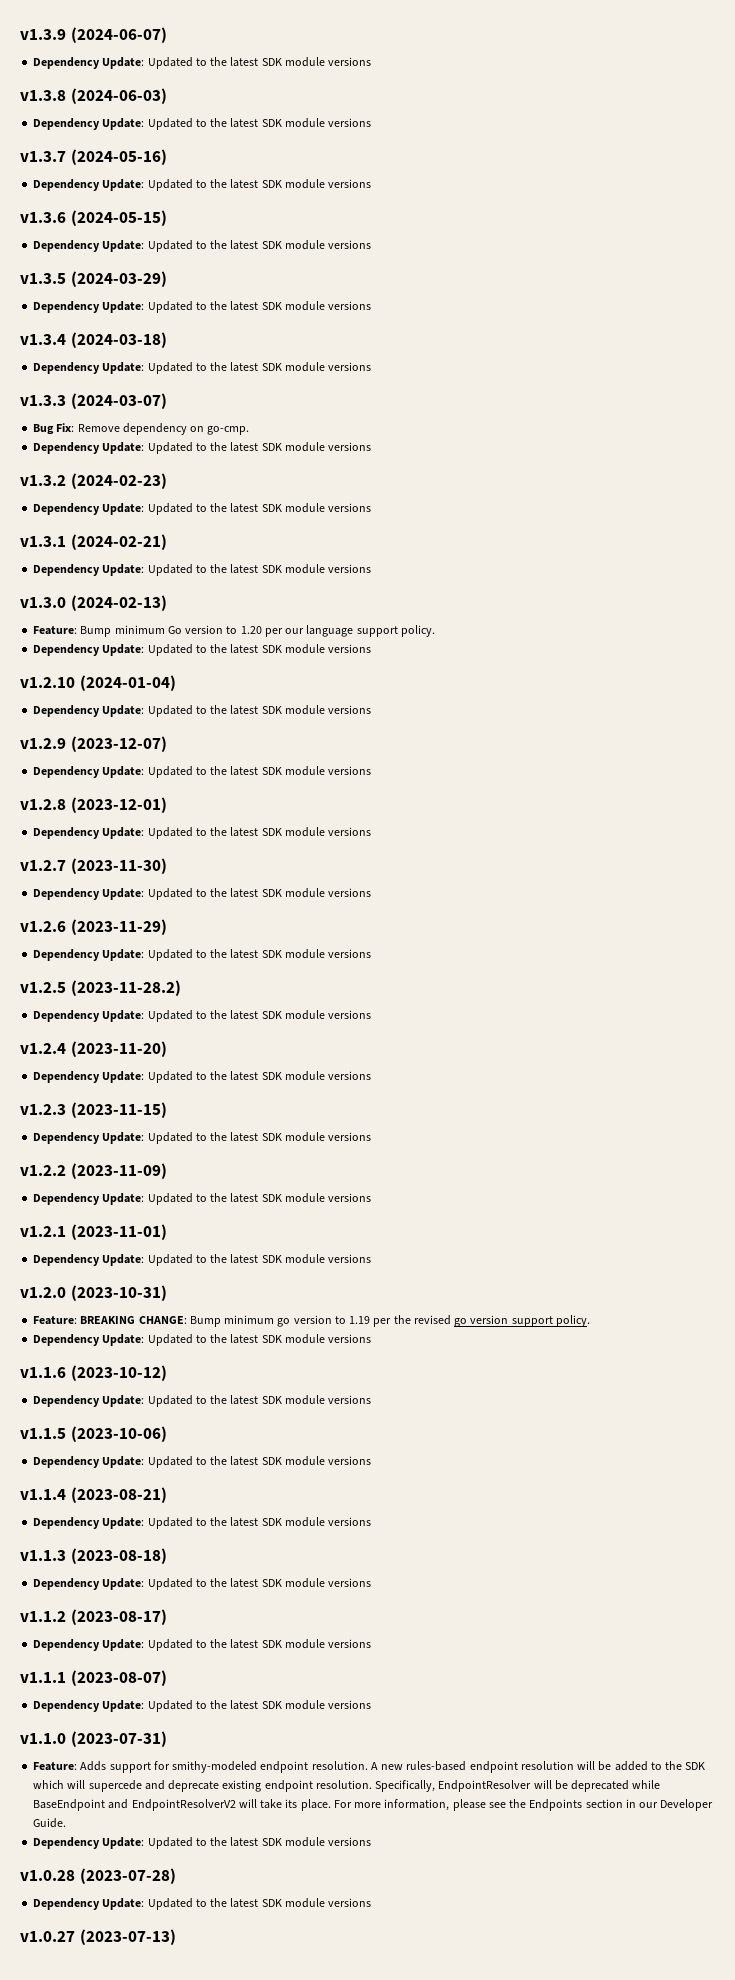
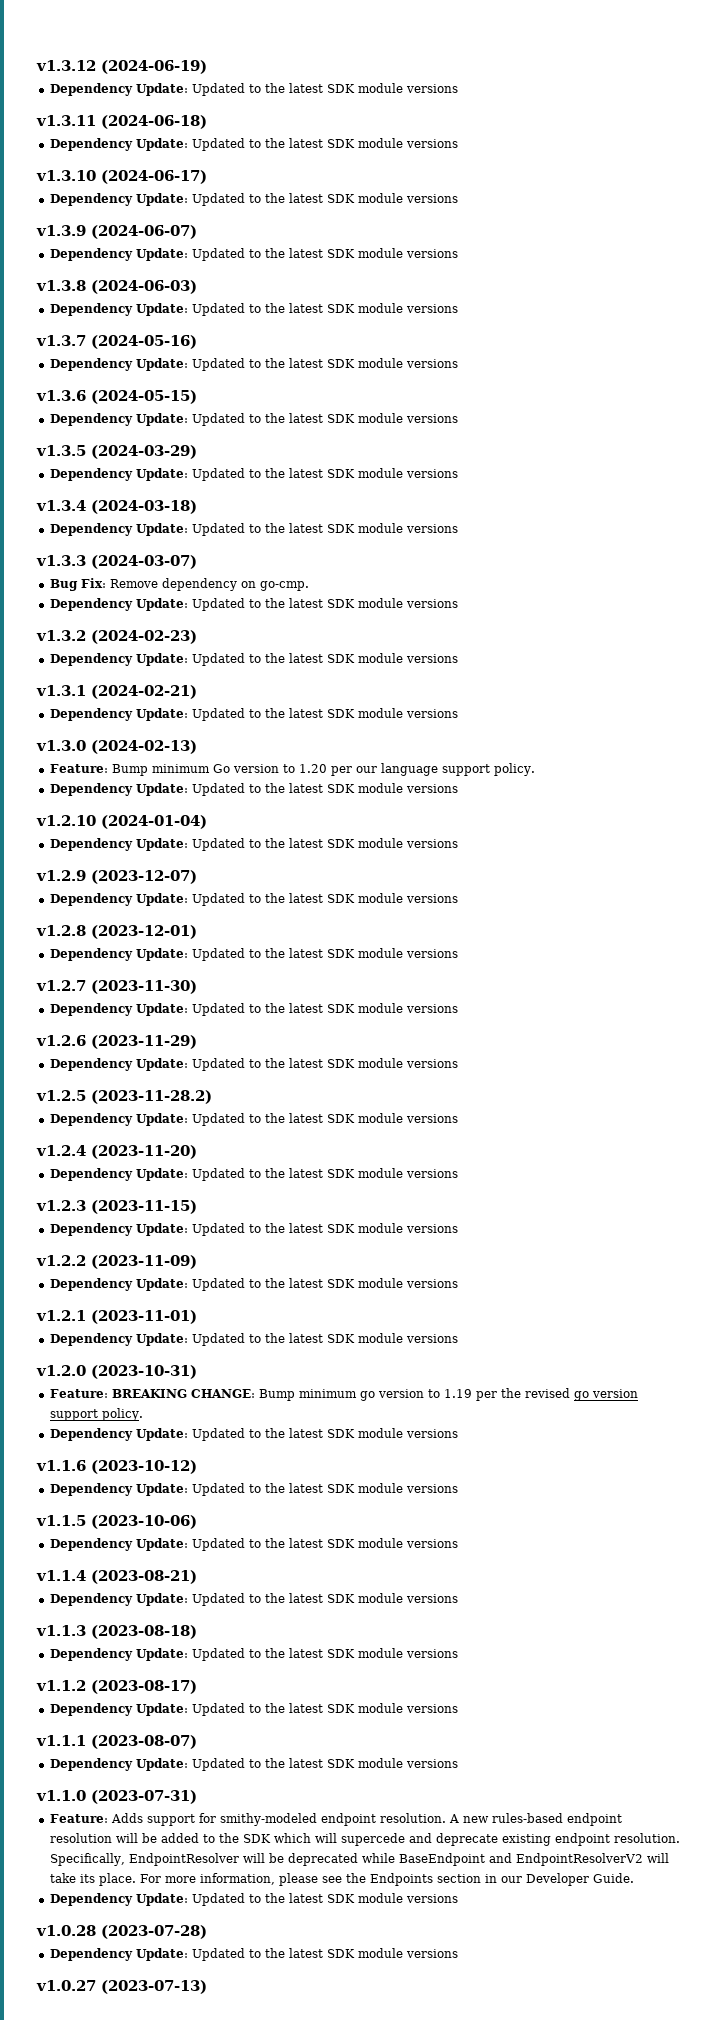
(20, 34) none -> [36,60,207,74] [49,83,458,96] [36,115,207,129] [49,138,458,151] [36,170,207,184] [49,193,458,206] v1.3.12 (2024-06-19) // Dependency Update: Updated to the latest SDK module versions // v1.3.11 (2024-06-18) // Dependency Update: Updated to the latest SDK module versions // v1.3.10 (2024-06-17) // Dependency Update: Updated to the latest SDK module versions //

